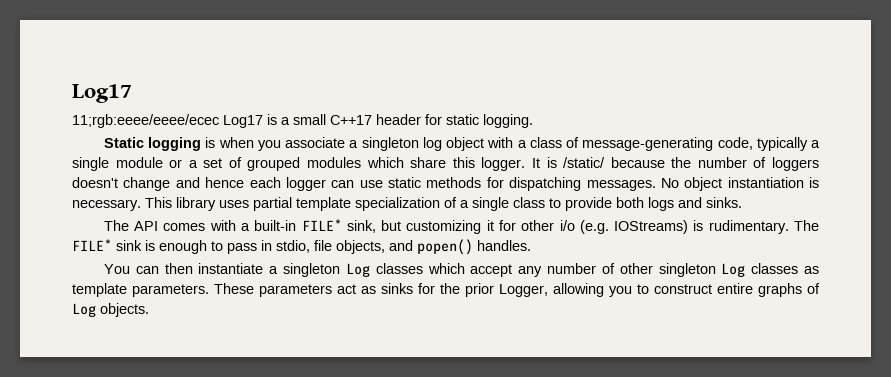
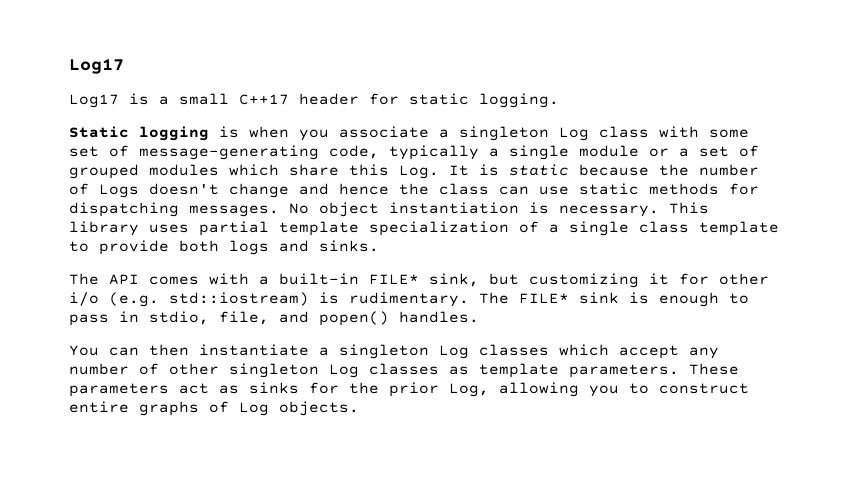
[72,114,219,128] 11;rgb:eeee/eeee/ecec -> (124, 66) none
[422,137,562,151] log object with a class -> [559,126,749,141] [69,146,99,157] Log class with some set
[481,157,526,171] logger. -> [399,165,439,179] Log.
[563,157,606,168] /static/ -> [509,164,569,176] static
[771,157,819,171] loggers -> [99,184,139,198] Logs
[249,177,326,191] each logger -> [399,183,489,195] the class
(545, 202) none -> [699,221,779,236] template
[614,220,689,234] IOStreams) -> [169,292,309,306] std::iostream)
[314,240,385,254] file objects, -> [219,311,269,325] file,
[499,284,548,297] Logger, -> [449,383,489,397] Log,

